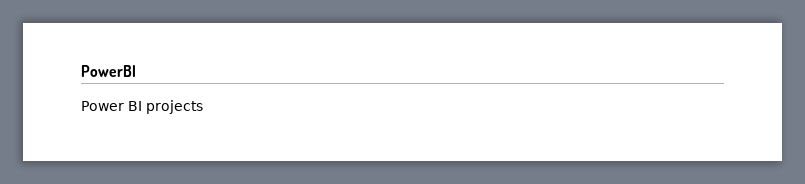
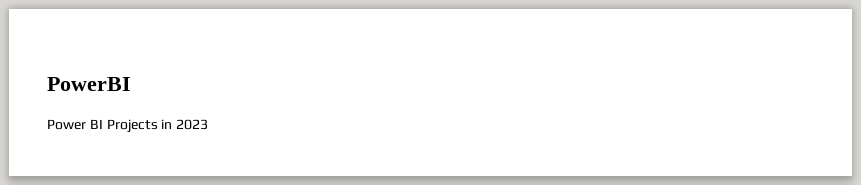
[146,100,203,114] projects -> [106,119,209,133] Projects in 2023

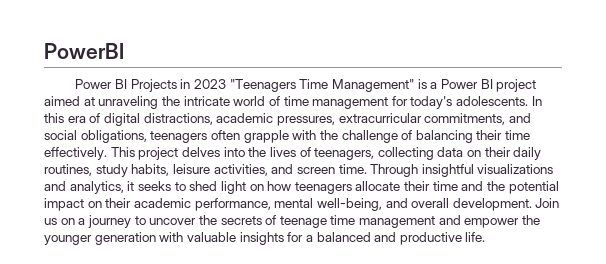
(209, 124) none -> [229,79,537,92] [44,96,542,109] [44,113,531,126] [44,130,531,143] [44,147,542,160] [44,164,554,177] [44,181,559,194] [44,198,560,211] [44,215,541,228] [44,232,486,245] "Teenagers Time Management" is a Power BI project aimed at unraveling the intricate world of time management for today's adolescents. In this era of digital distractions, academic pressures, extracurricular commitments, and social obligations, teenagers often grapple with the challenge of balancing their time effectively. This project delves into the lives of teenagers, collecting data on their daily routines, study habits, leisure activities, and screen time. Through insightful visualizations and analytics, it seeks to shed light on how teenagers allocate their time and the potential impact on their academic performance, mental well-being, and overall development. Join us on a journey to uncover the secrets of teenage time management and empower the younger generation with valuable insights for a balanced and productive life.

